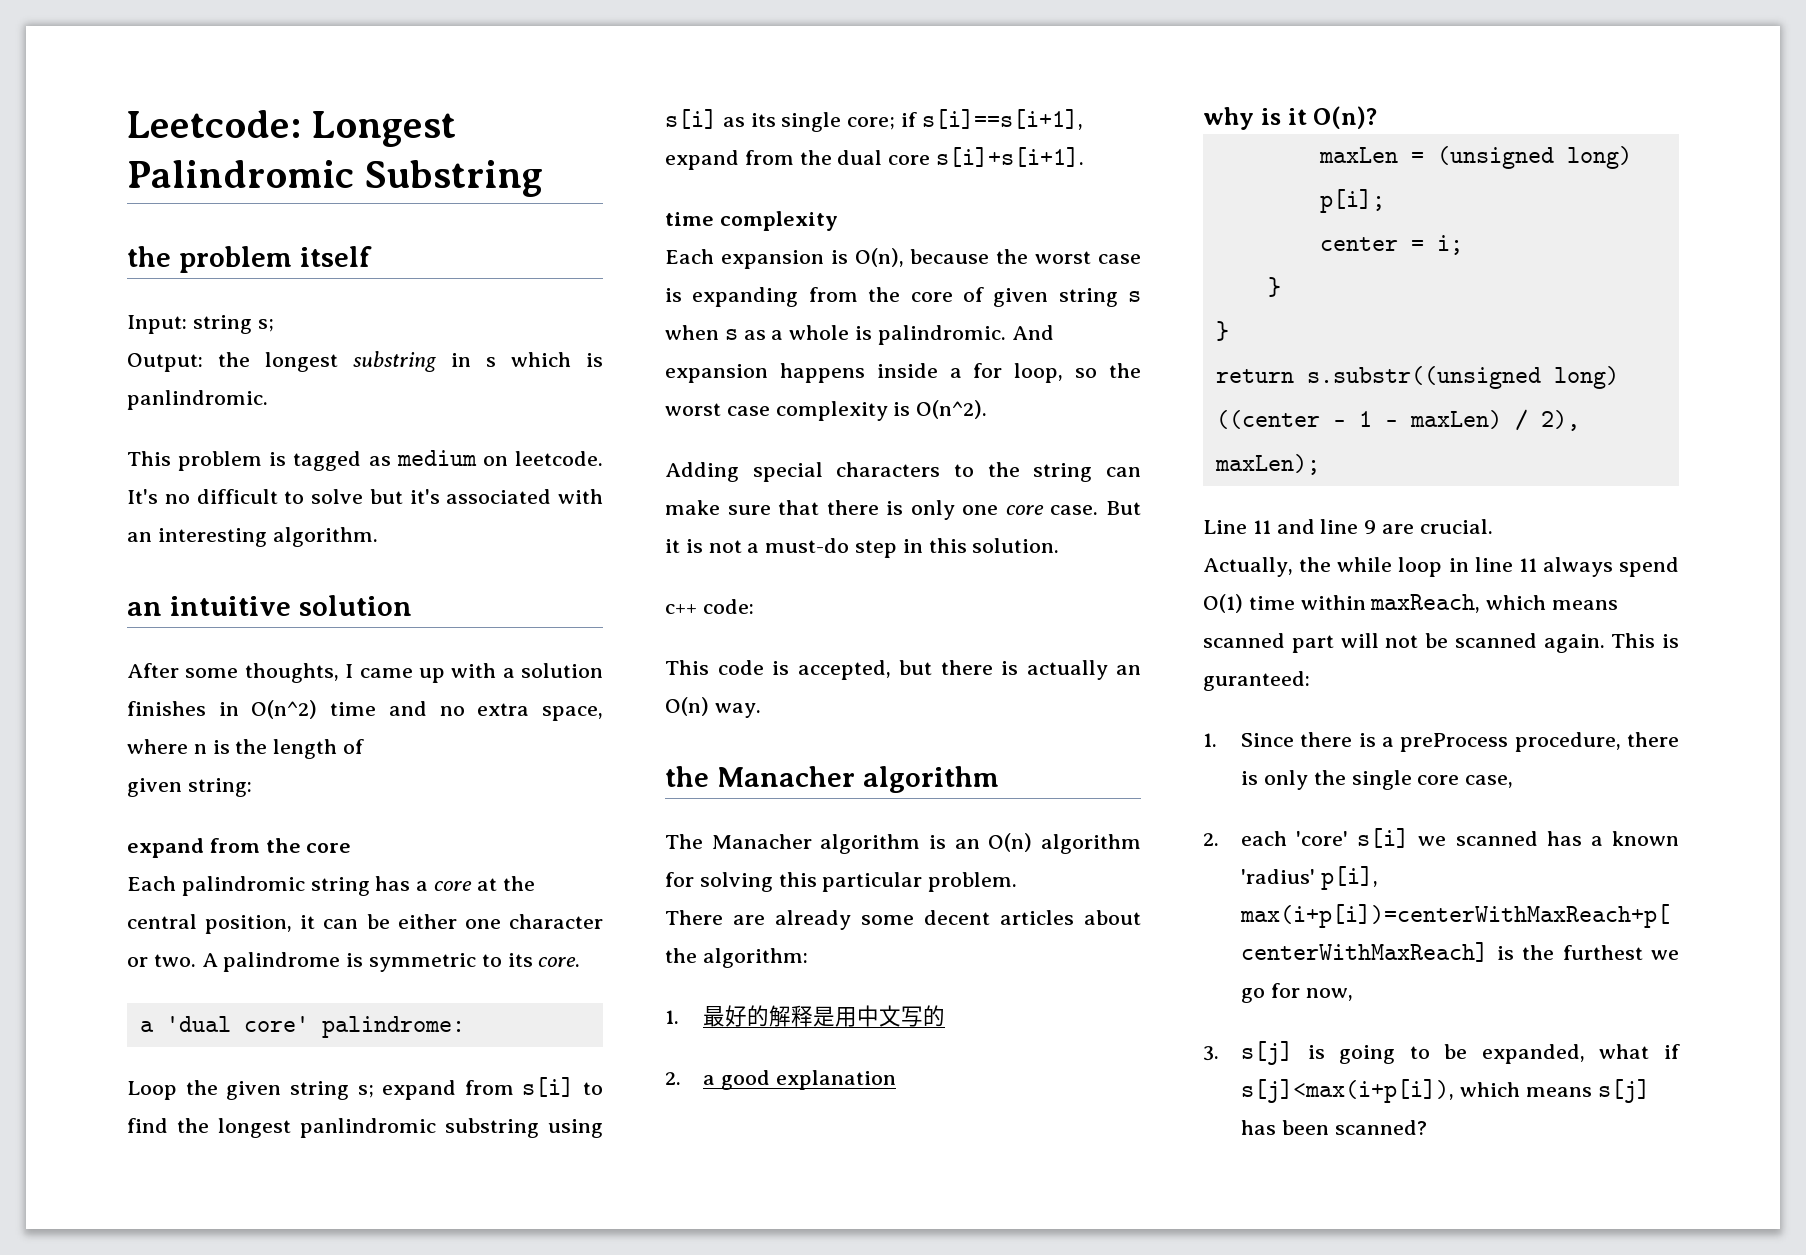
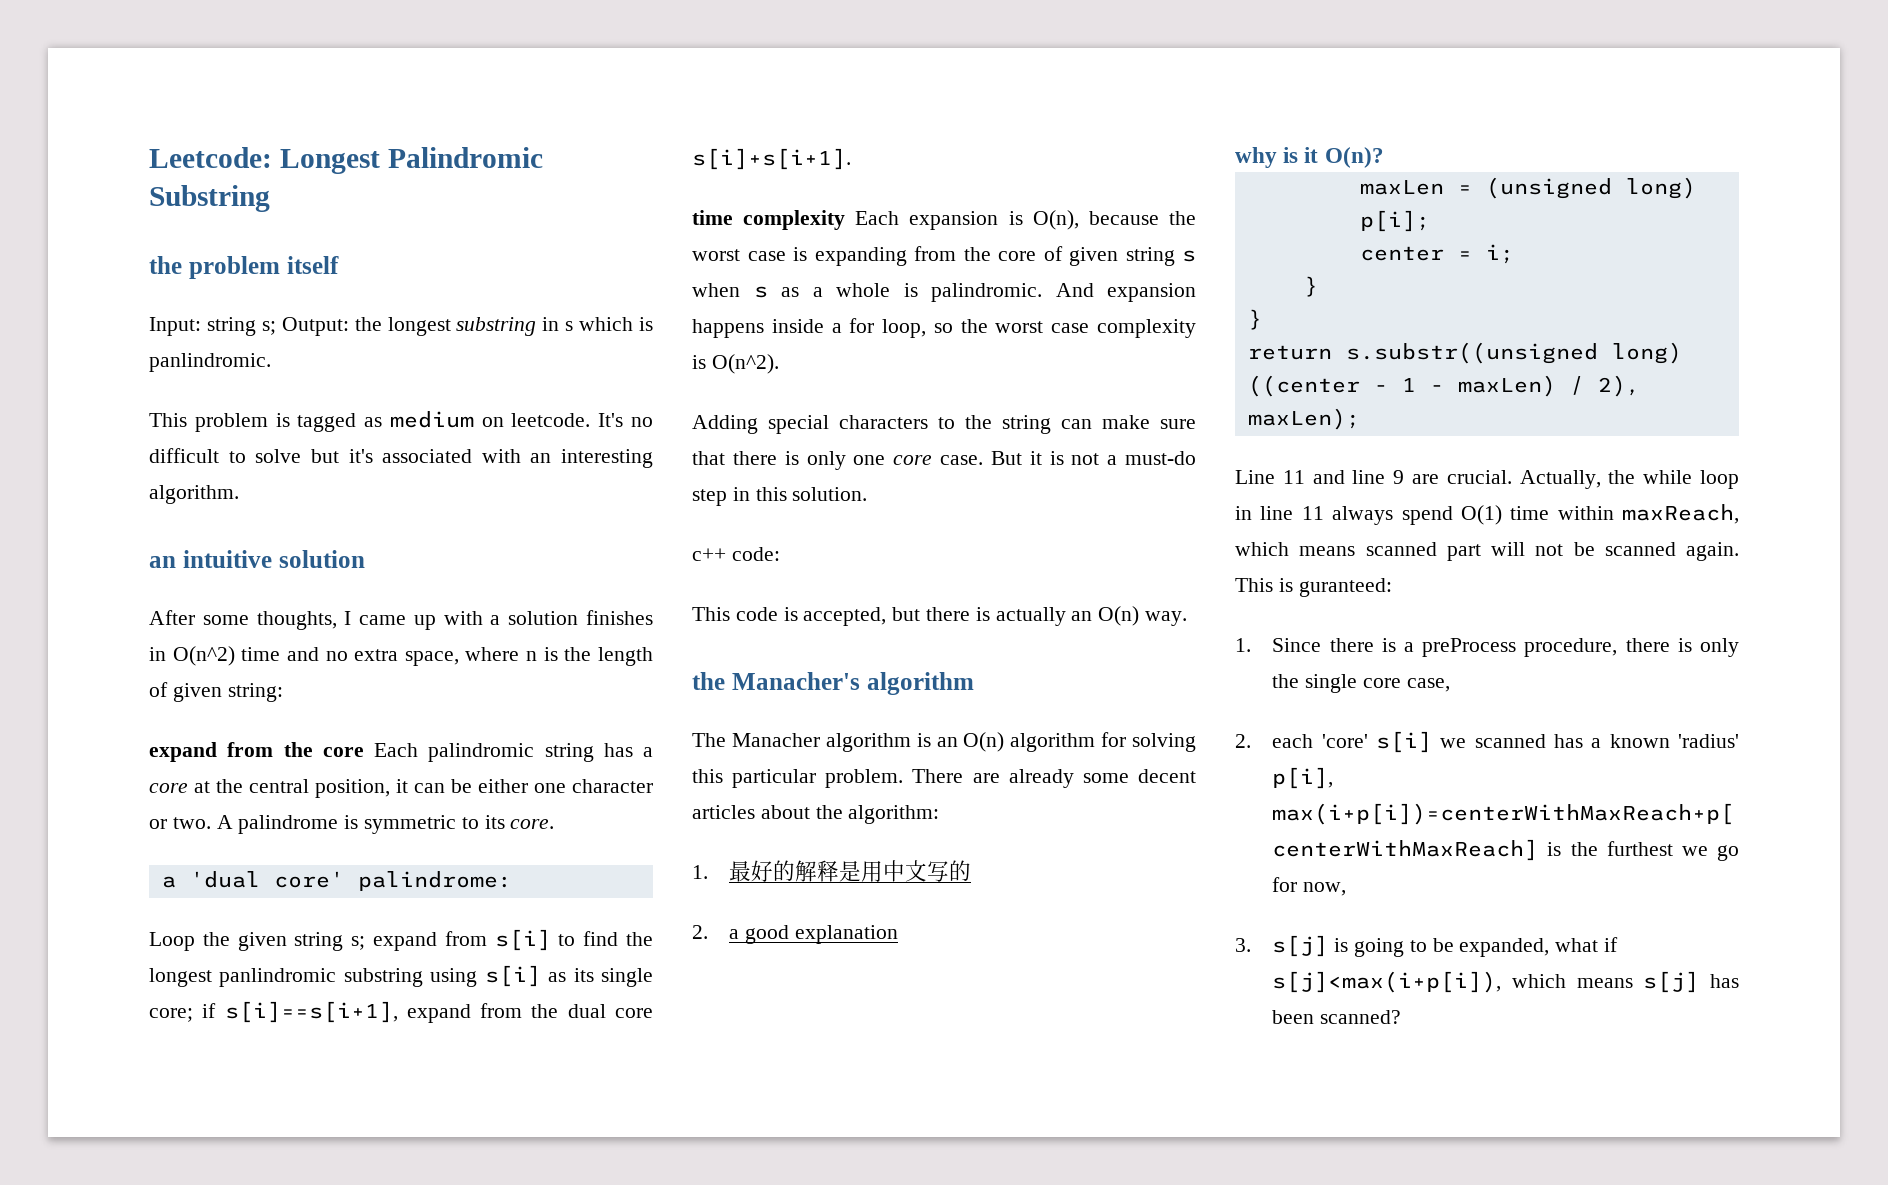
(274, 325) // -> (276, 328) none
(365, 746) // -> (168, 689) none
(352, 848) // -> (364, 752) none
(838, 221) // -> (846, 220) none
[716,766,855,787] Manacher -> [731,672,860,690] Manacher's
(1018, 882) // -> (904, 778) none
(1493, 526) // -> (1512, 477) none

